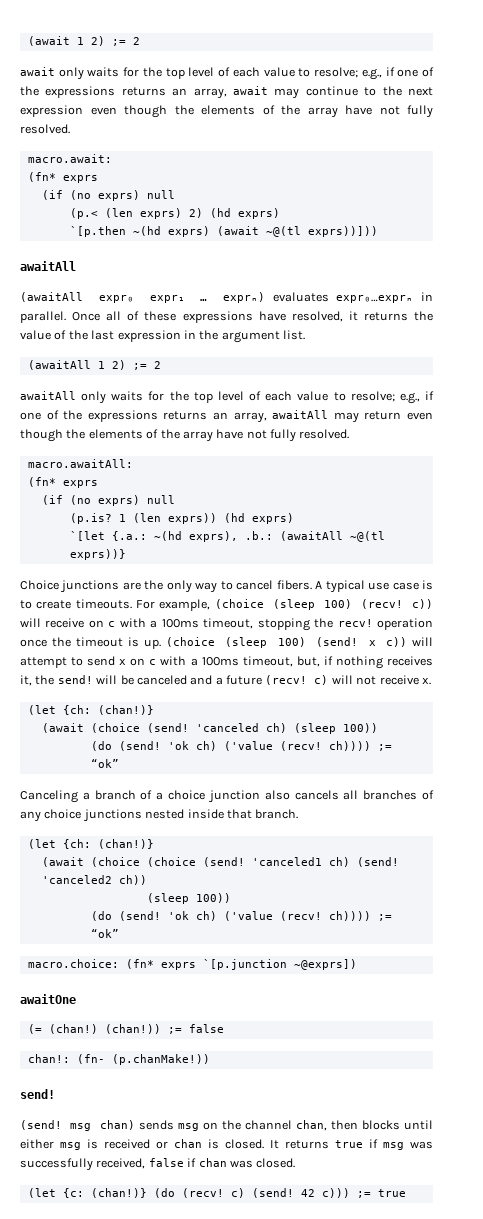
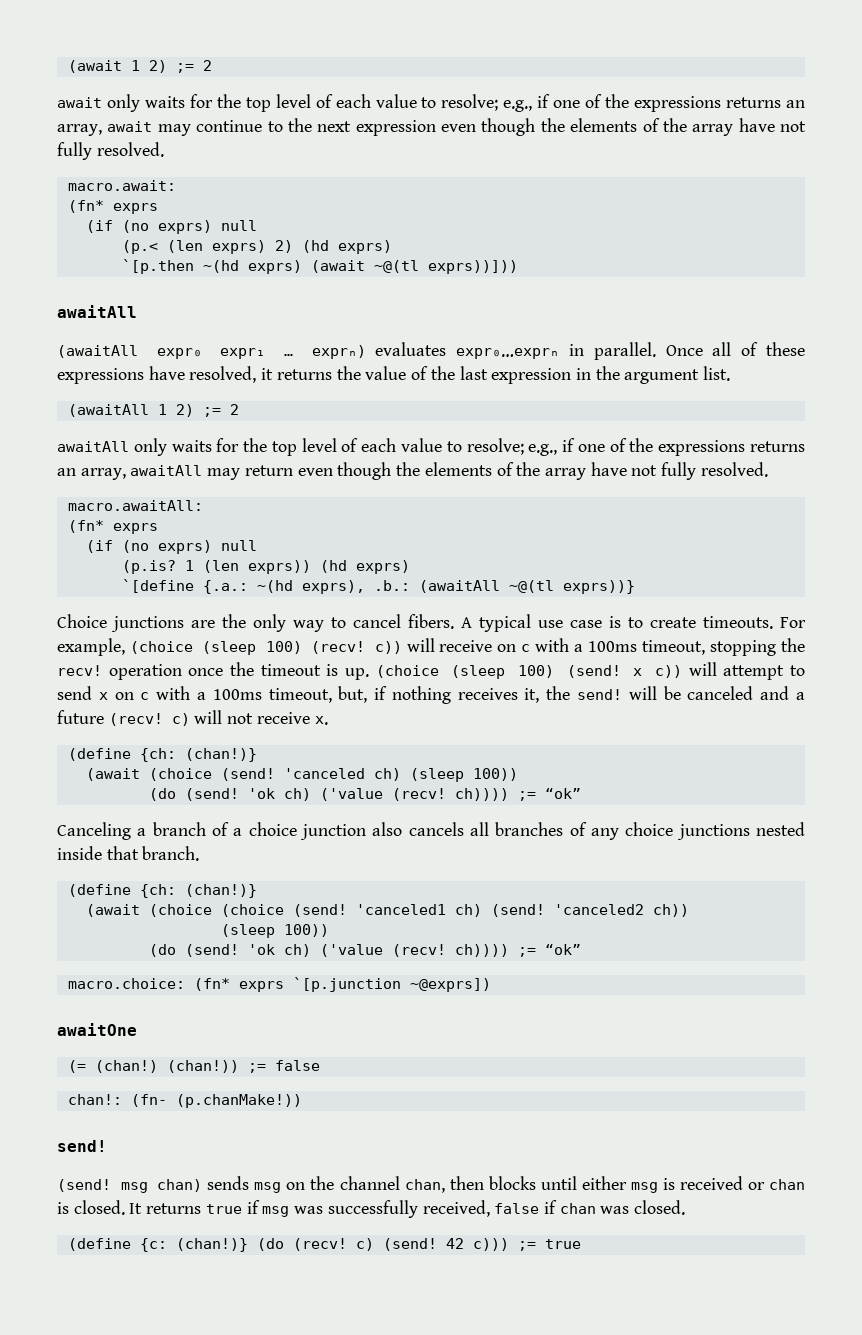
[69,531,105,541] `[let -> [121,579,194,593] `[define
[27,705,56,715] (let -> [67,748,131,761] (define
[27,839,56,849] (let -> [67,884,131,897] (define
[27,1188,56,1198] (let -> [67,1238,131,1251] (define

